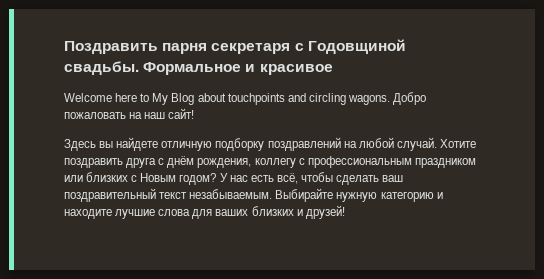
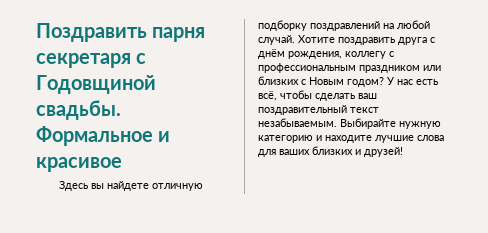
[64,92,427,105] [64,108,195,119] // Welcome here to My Blog about touchpoints and circling wagons. Добро пожаловать на наш сайт! -> (122, 164) none

